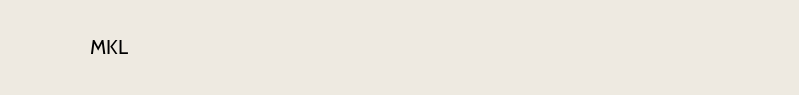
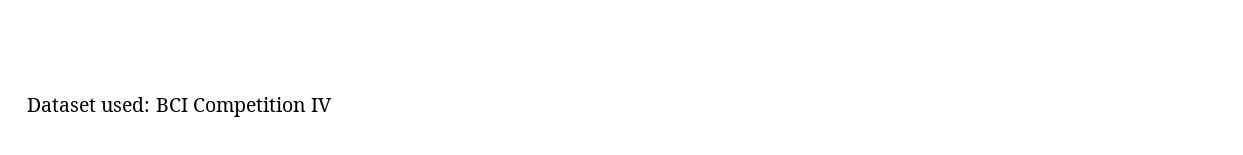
[90,40,128,54] MKL -> [27,97,333,117] Dataset used: BCI Competition IV

